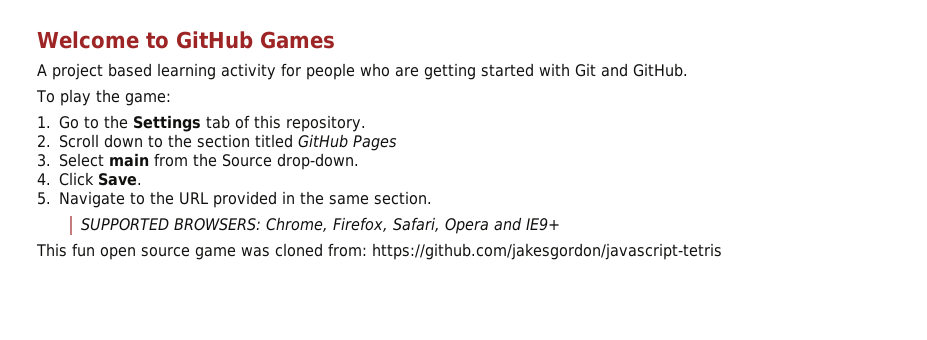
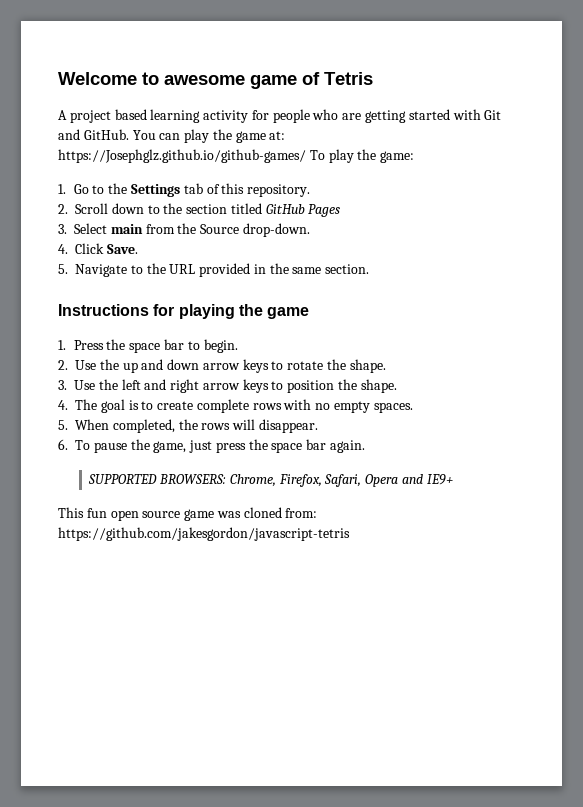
[175,31,335,49] GitHub Games -> [164,72,373,89] awesome game of Tetris
(688, 70) // -> [132,129,286,143] [58,149,306,163] You can play the game at: https://Josephglz.github.io/github-games/
(432, 198) none -> [58,304,310,319] [58,339,238,353] [58,359,386,373] [58,379,397,393] [58,399,413,413] [58,419,318,433] [58,439,366,453] // Instructions for playing the game // 1. Press the space bar to begin. // 2. Use the up and down arrow keys to rotate the shape. // 3. Use the left and right arrow keys to position the shape. // 4. The goal is to create complete rows with no empty spaces. // 5. When completed, the rows will disappear. // 6. To pause the game, just press the space bar again.

